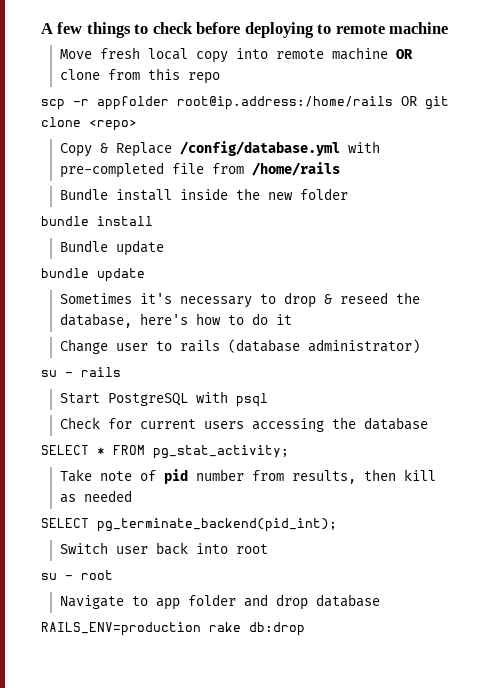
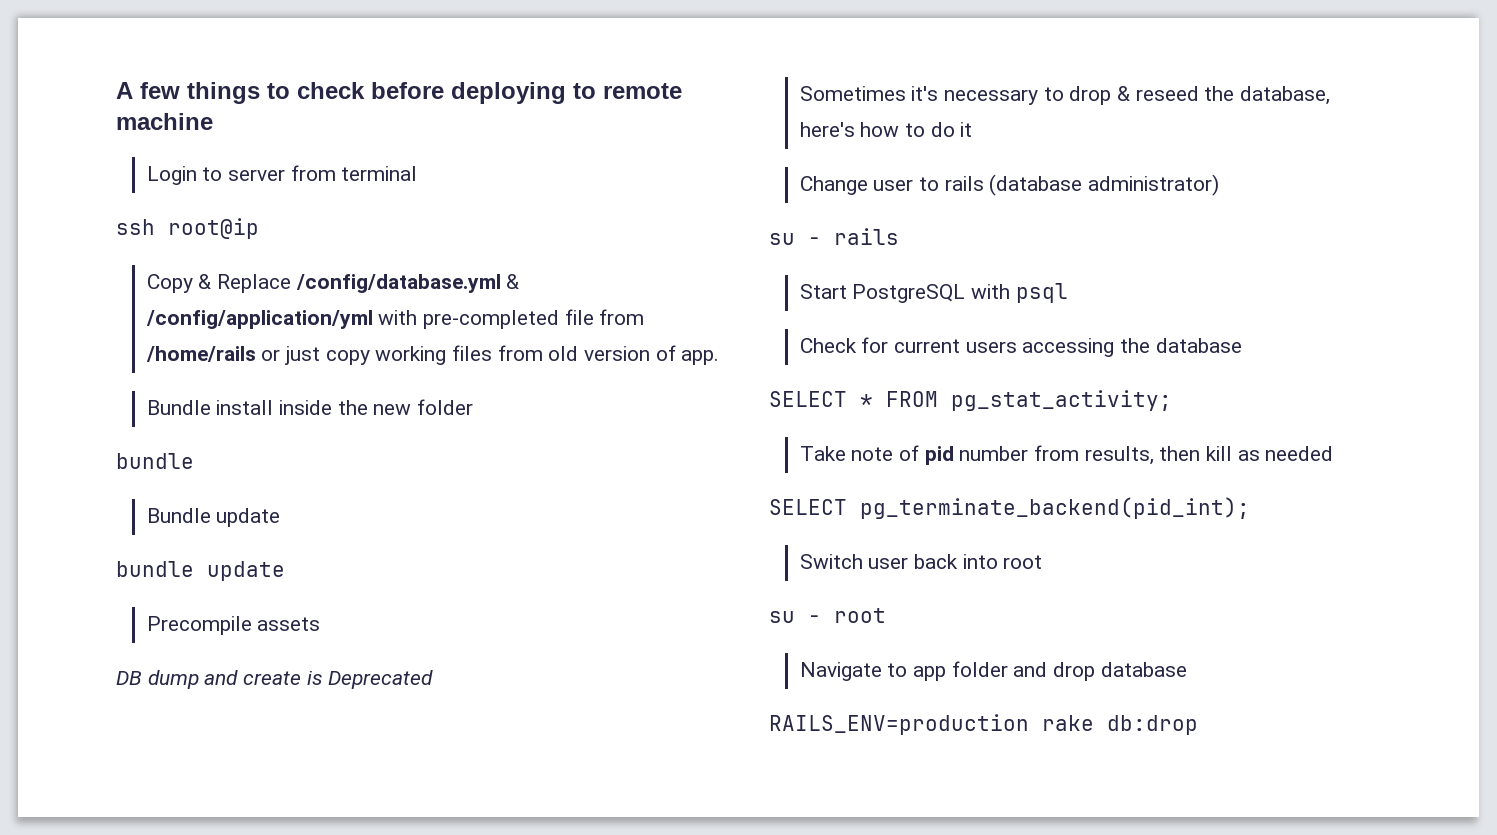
[59,47,413,63] [59,68,220,84] [41,96,449,110] [41,117,137,131] Move fresh local copy into remote machine OR clone from this repo // scp -r appfolder root@ip.address:/home/rails OR git clone <repo> -> [146,165,418,185] [116,218,259,239] Login to server from terminal // ssh root@ip
(340, 148) none -> [506,274,520,289] [145,310,373,329] & /config/application/yml
(340, 169) none -> [261,345,720,365] or just copy working files from old version of app.
[97,216,153,226] install -> (194, 461) none
(145, 275) none -> [146,616,321,635] [116,670,434,689] // Precompile assets // DB dump and create is Deprecated

